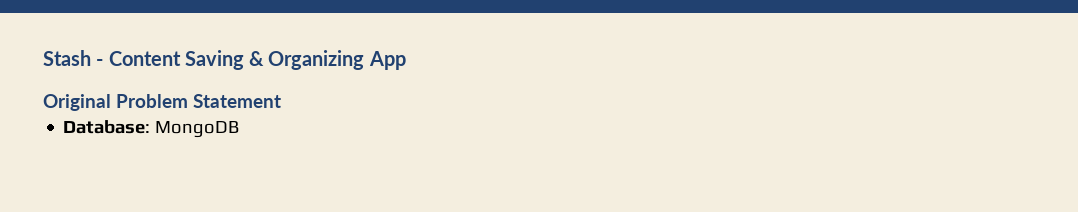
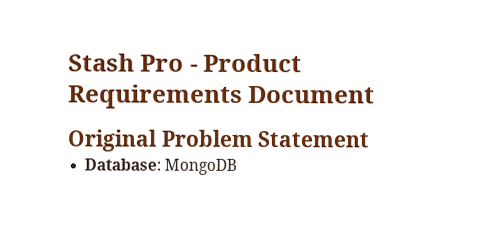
[96,50,406,70] - Content Saving & Organizing App -> [140,53,303,73] [68,84,376,109] Pro - Product Requirements Document

